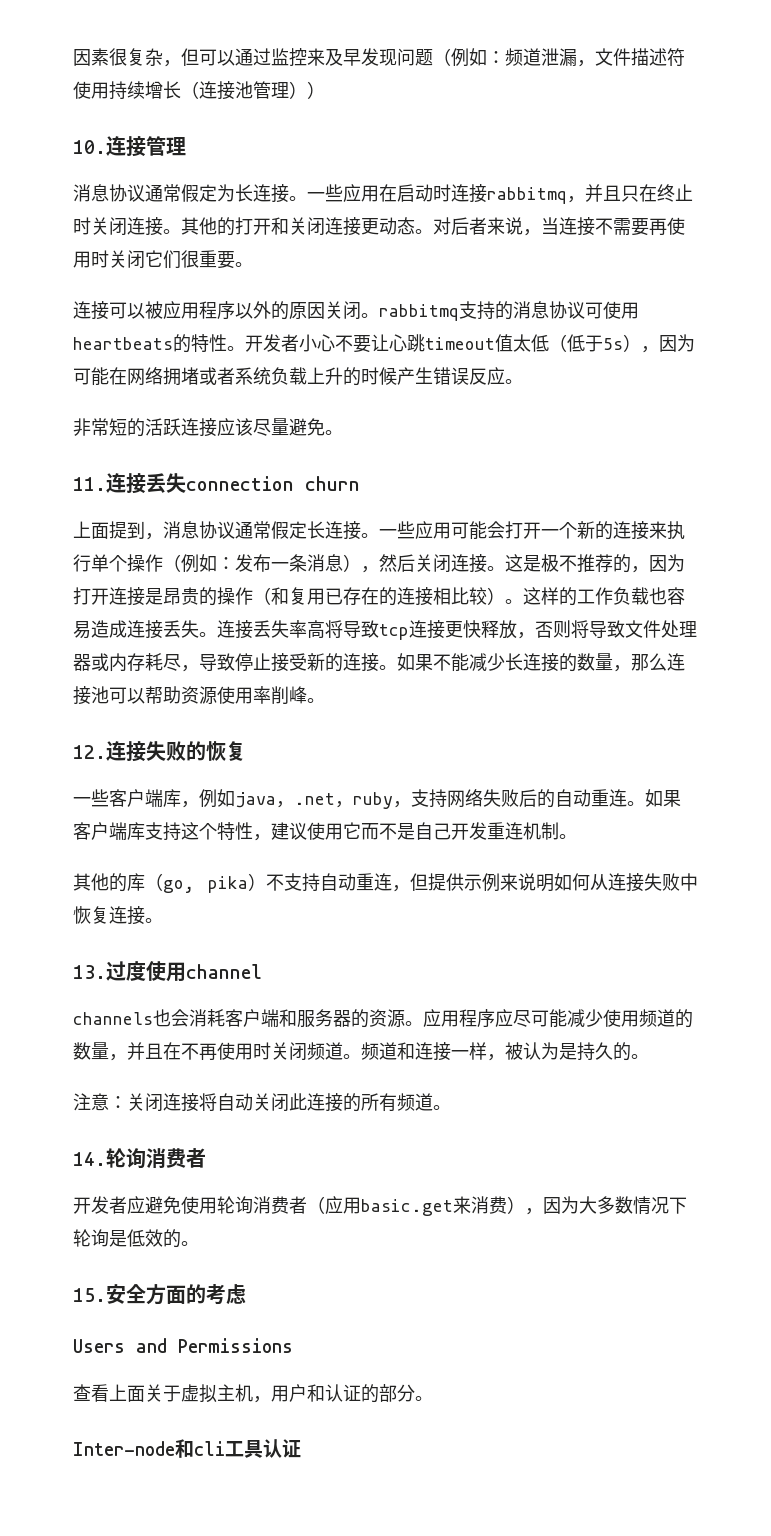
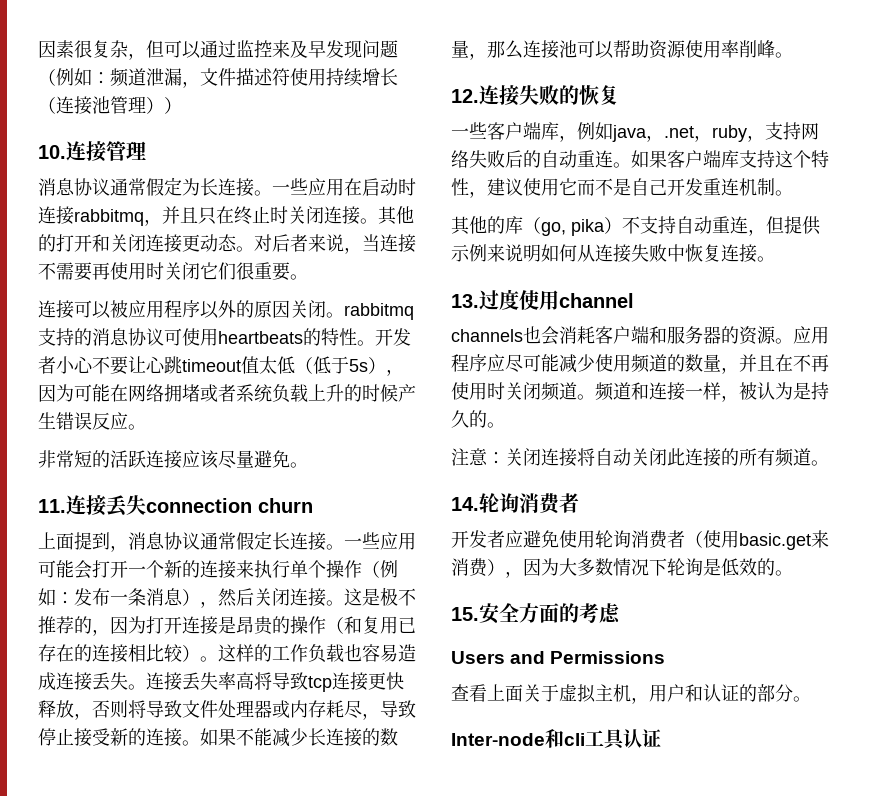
[325,1196,343,1214] 应 -> [703,530,721,548] 使

